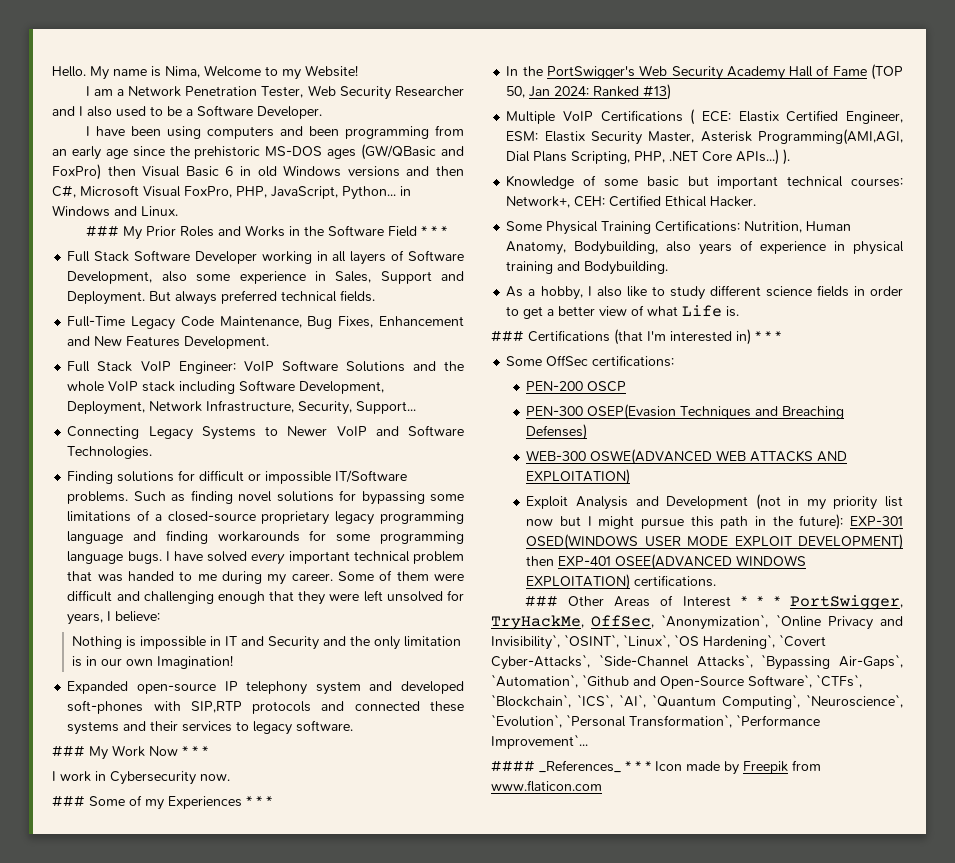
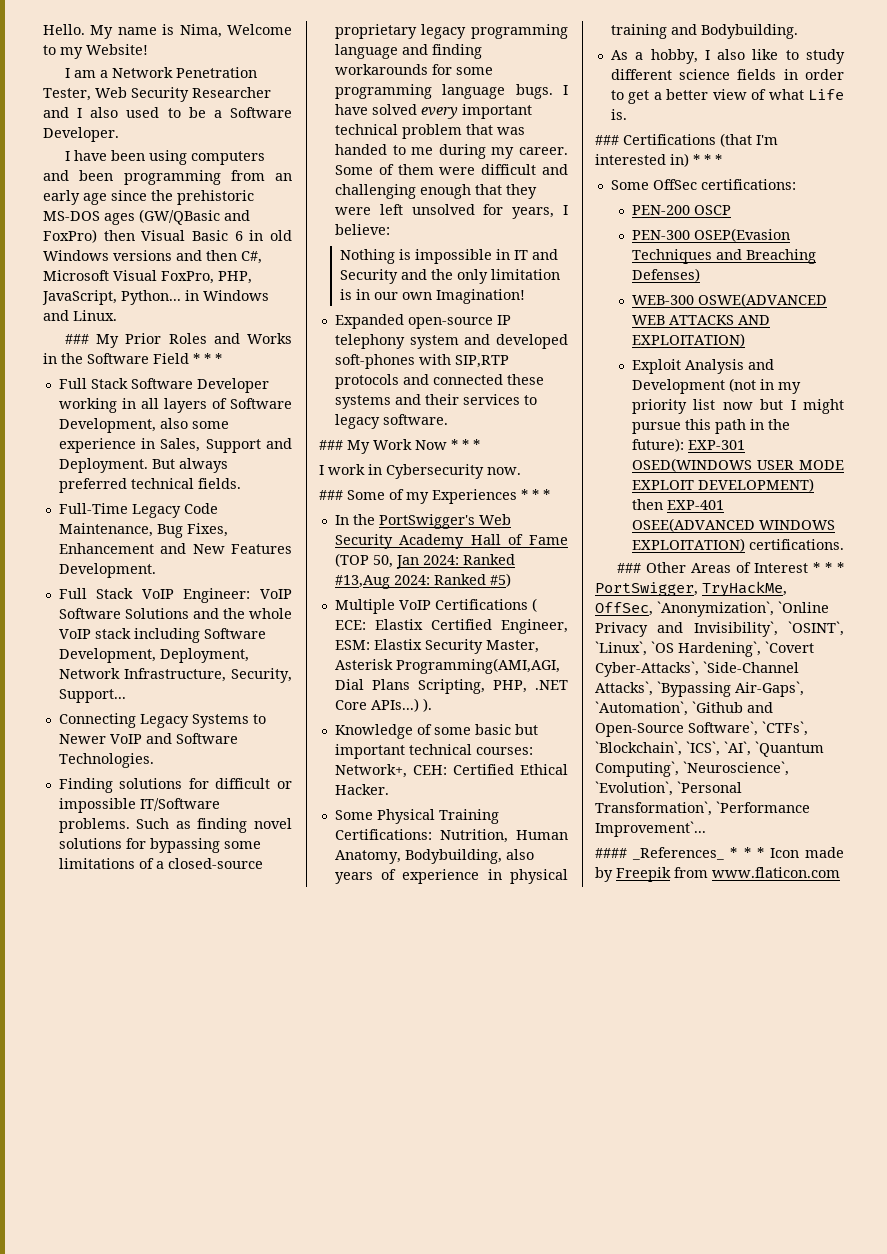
[643,84,672,100] #13) -> [334,573,511,589] #13,Aug 2024: Ranked #5)

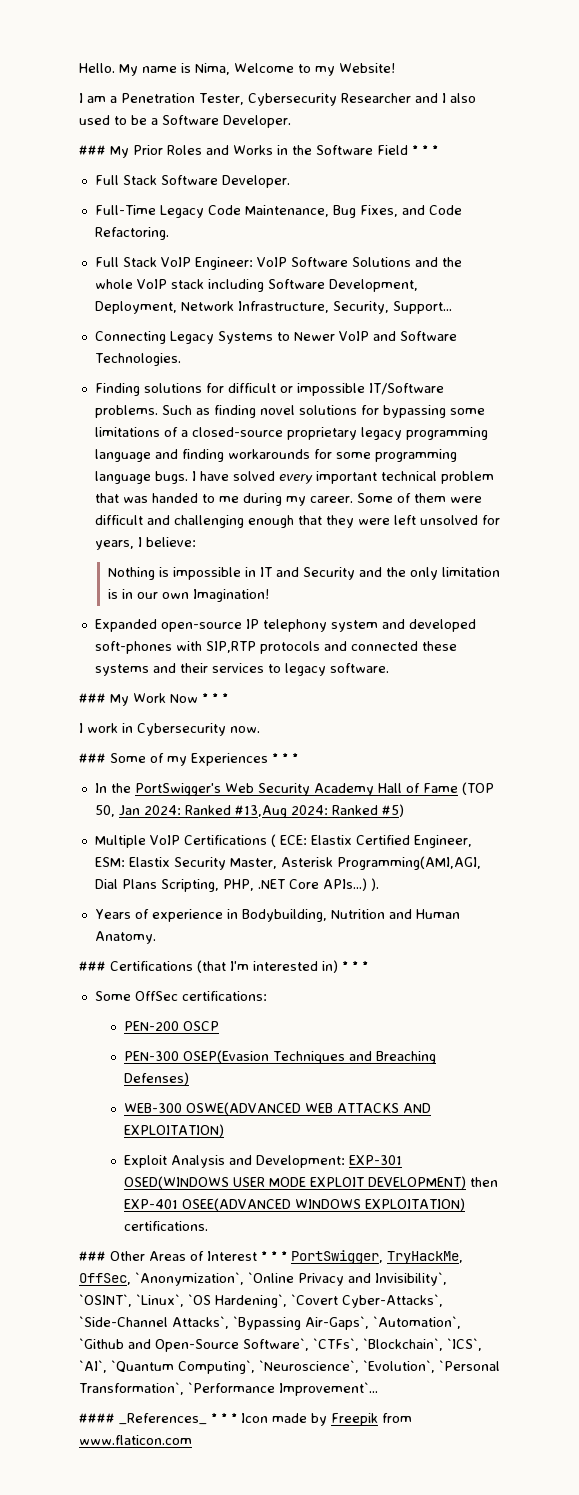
[112,67,174,78] Network -> (117, 99) none
[95,87,189,102] Web Security -> [247,93,337,106] Cybersecurity
[65,150,266,165] [43,170,292,185] [43,190,254,205] [43,209,250,225] [43,229,292,243] [43,250,262,264] [43,270,252,284] [42,290,269,305] [43,310,117,321] // I have been using computers and been programming from an early age since the prehistoric MS-DOS ages (GW/QBasic and FoxPro) then Visual Basic 6 in old Windows versions and then C#, Microsoft Visual FoxPro, PHP, JavaScript, Python... in Windows and Linux. -> (291, 121) none
[196,378,269,393] [58,398,292,413] [58,418,229,433] [58,438,292,453] [58,458,228,473] [58,478,241,493] Developer working in all layers of Software Development, also some experience in Sales, Support and Deployment. But always preferred technical fields. -> [221,175,290,188] Developer.
[58,543,292,554] [58,563,156,578] Enhancement and New Features Development. -> [401,205,462,215] [94,227,169,240] and Code Refactoring.
[334,724,538,739] [334,744,533,759] [334,764,568,778] [334,784,389,795] [334,809,499,824] [334,829,568,843] [334,849,534,864] [334,869,568,884] [610,24,798,39] [610,49,845,64] [610,69,844,80] [610,89,844,104] [610,109,627,120] Knowledge of some basic but important technical courses: Network+, CEH: Certified Ethical Hacker. // Some Physical Training Certifications: Nutrition, Human Anatomy, Bodybuilding, also years of experience in physical training and Bodybuilding. // As a hobby, I also like to study different science fields in order to get a better view of what Life is. -> [94,909,460,922] [94,931,156,944] Years of experience in Bodybuilding, Nutrition and Human Anatomy.
[631,378,801,394] [631,399,844,414] [631,419,790,434] [631,438,684,452] Development (not in my priority list now but I might pursue this path in the future): -> [255,1155,345,1168] Development:

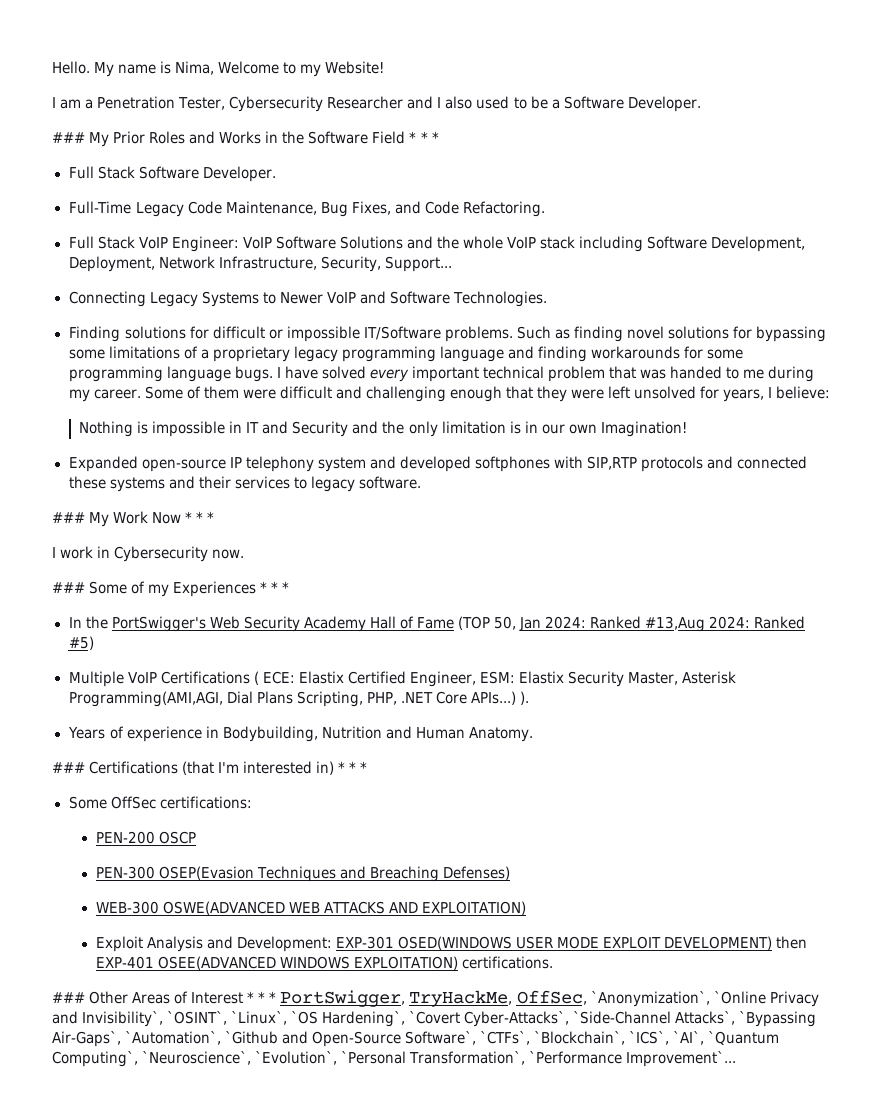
[191,427,283,437] closed-source -> (209, 354) none
[94,641,172,654] soft-phones -> [474,456,550,472] softphones
[79,1413,412,1426] [79,1435,192,1445] // #### _References_ * * * Icon made by Freepik from www.flaticon.com -> (737, 1059) none

